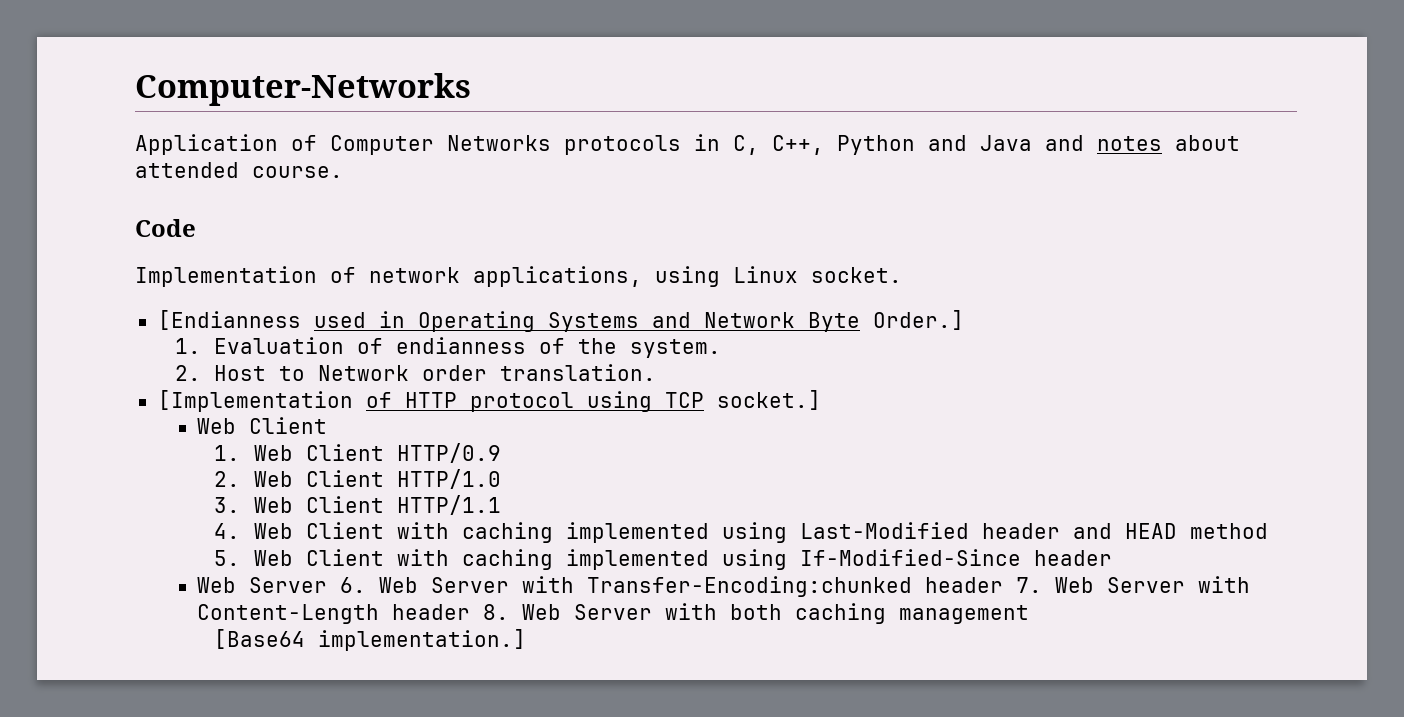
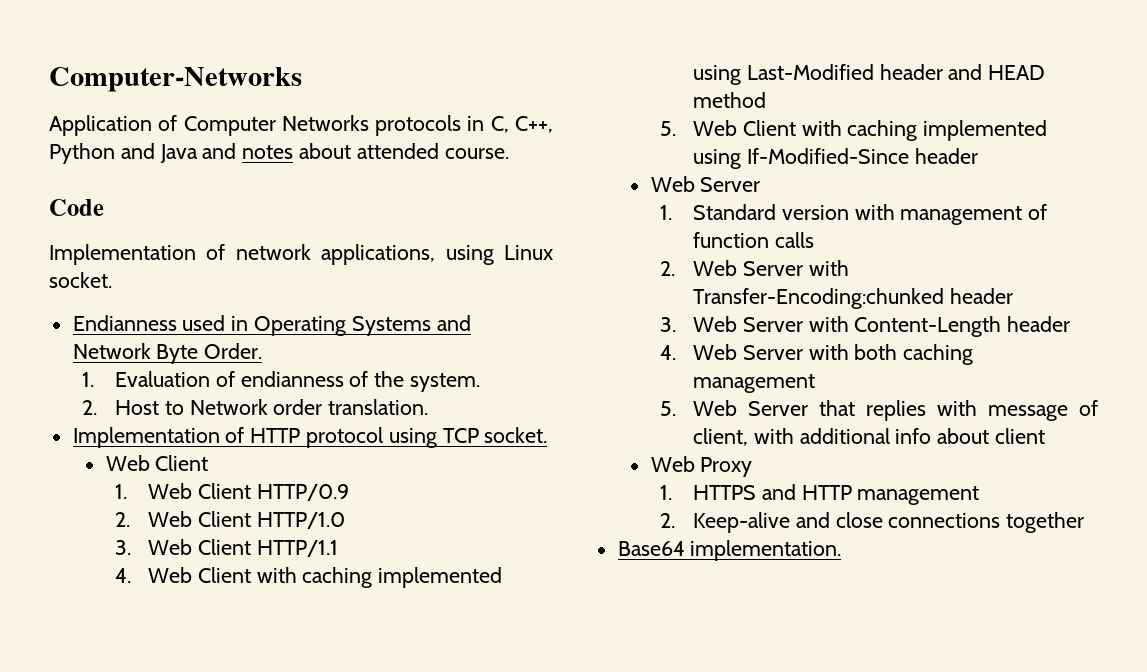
[157,310,301,330] [Endianness -> [72,315,177,331] Endianness
[872,310,964,330] Order.] -> [204,343,263,359] Order.
[157,390,353,412] [Implementation -> [72,427,220,448] Implementation
[716,390,821,410] socket.] -> [484,427,548,443] socket.
[340,577,367,593] 6. -> [659,204,1048,225] [692,232,814,248] [659,261,675,276] // 1. Standard version with management of function calls // 2.
[1016,577,1043,593] 7. -> [659,317,676,332] // 3.
[483,604,510,620] 8. -> [659,345,676,360] // 4.
[214,629,527,651] [Base64 implementation.] -> [659,400,1098,421] [692,428,1045,446] [650,456,753,477] [659,484,980,505] [659,512,1085,533] [617,540,842,561] 5. Web Server that replies with message of client, with additional info about client // Web Proxy // 1. HTTPS and HTTP management // 2. Keep-alive and close connections together // Base64 implementation.

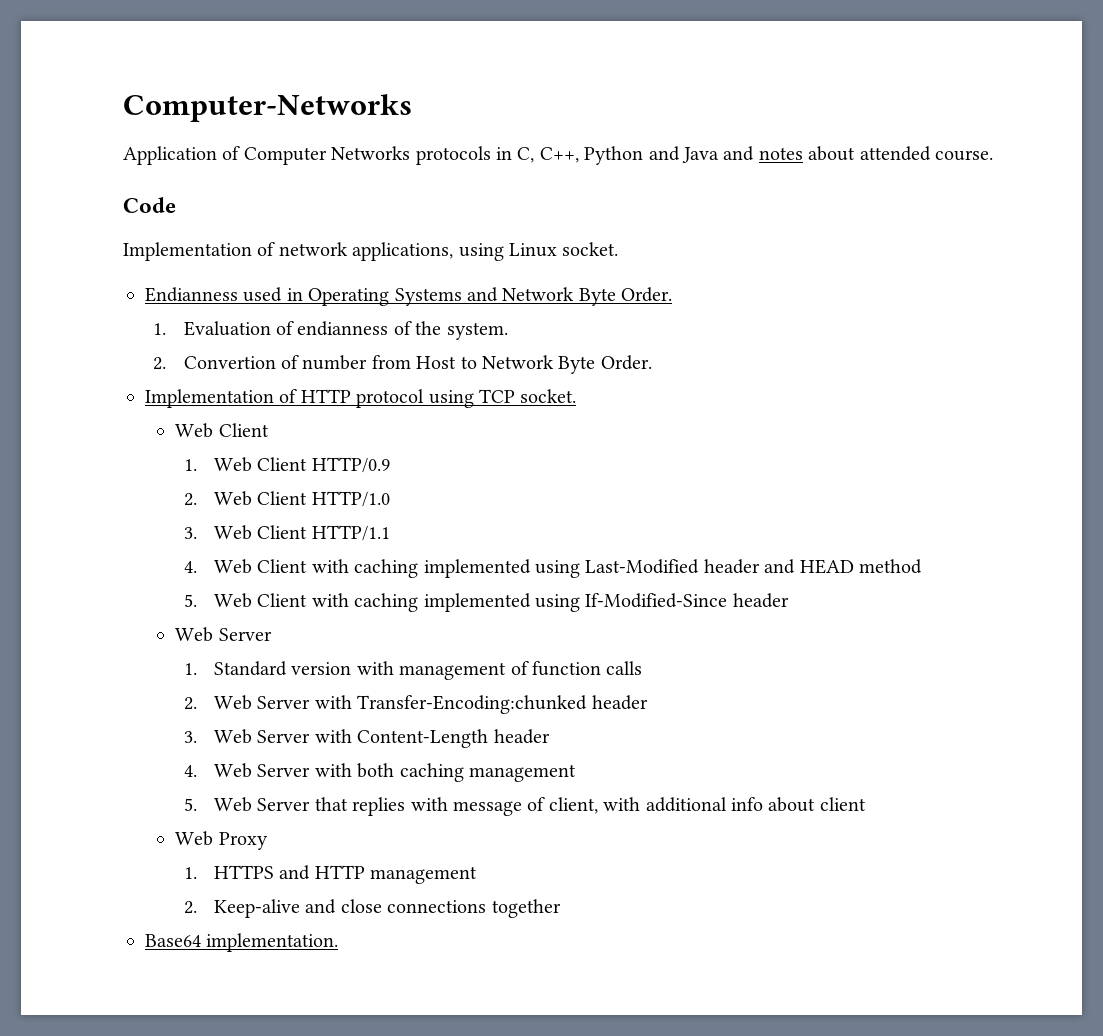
(97, 407) none -> [183,355,411,370] Convertion of number from
[273,399,429,415] order translation. -> [558,355,652,374] Byte Order.

